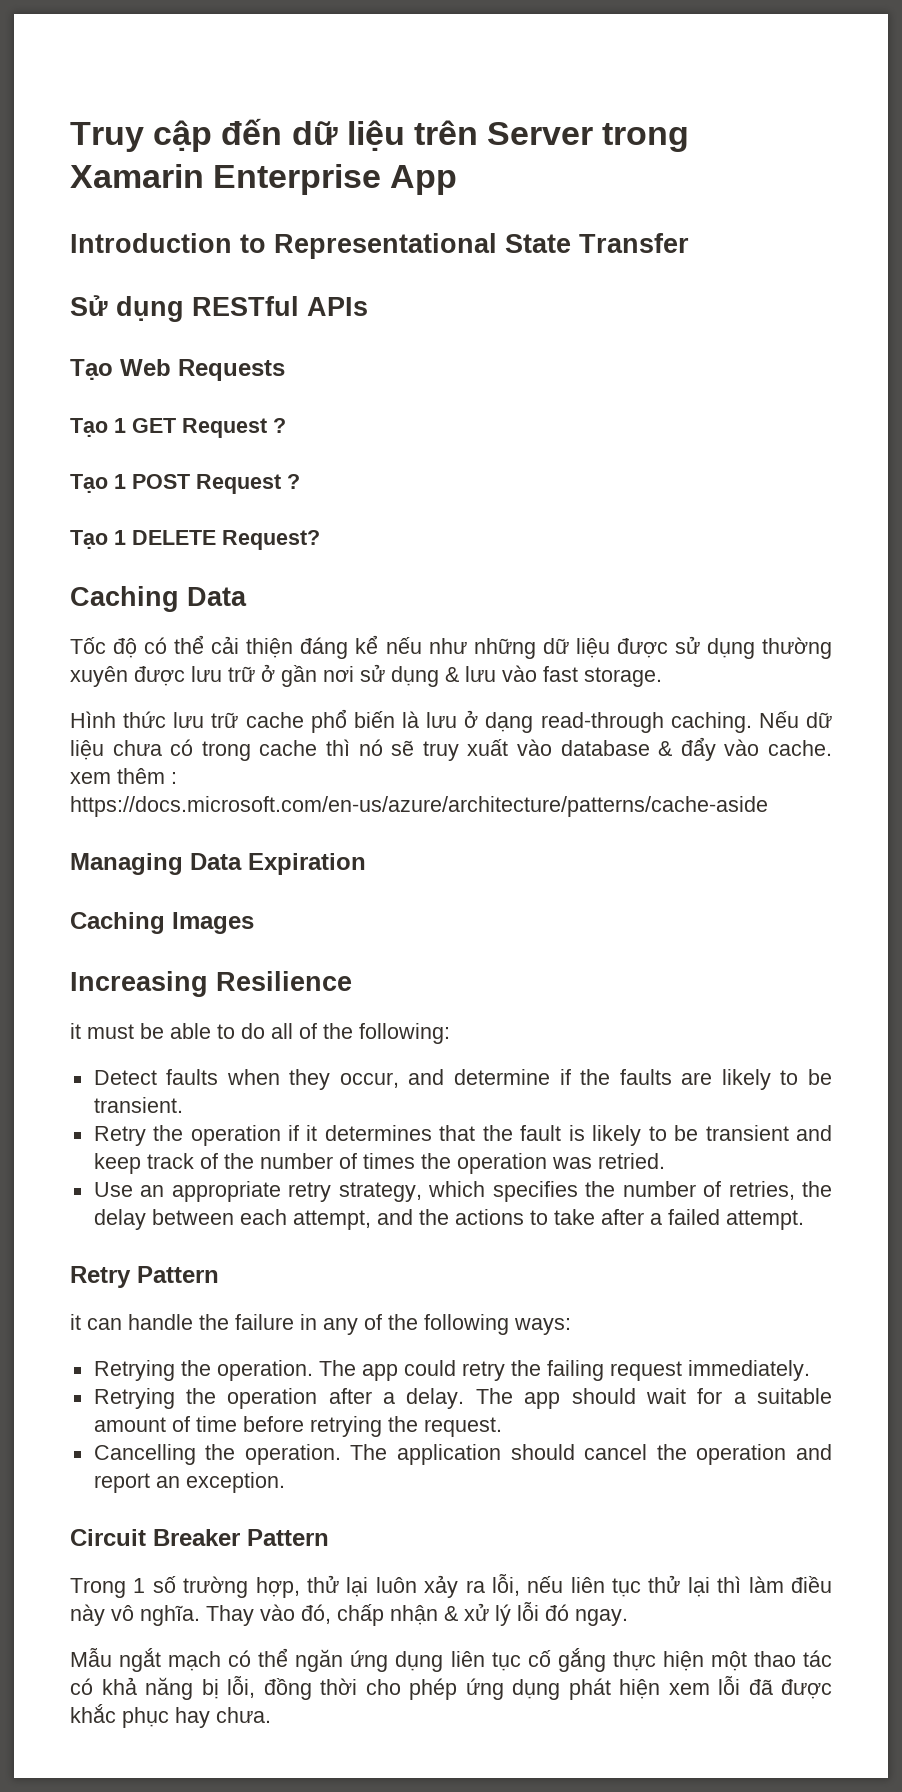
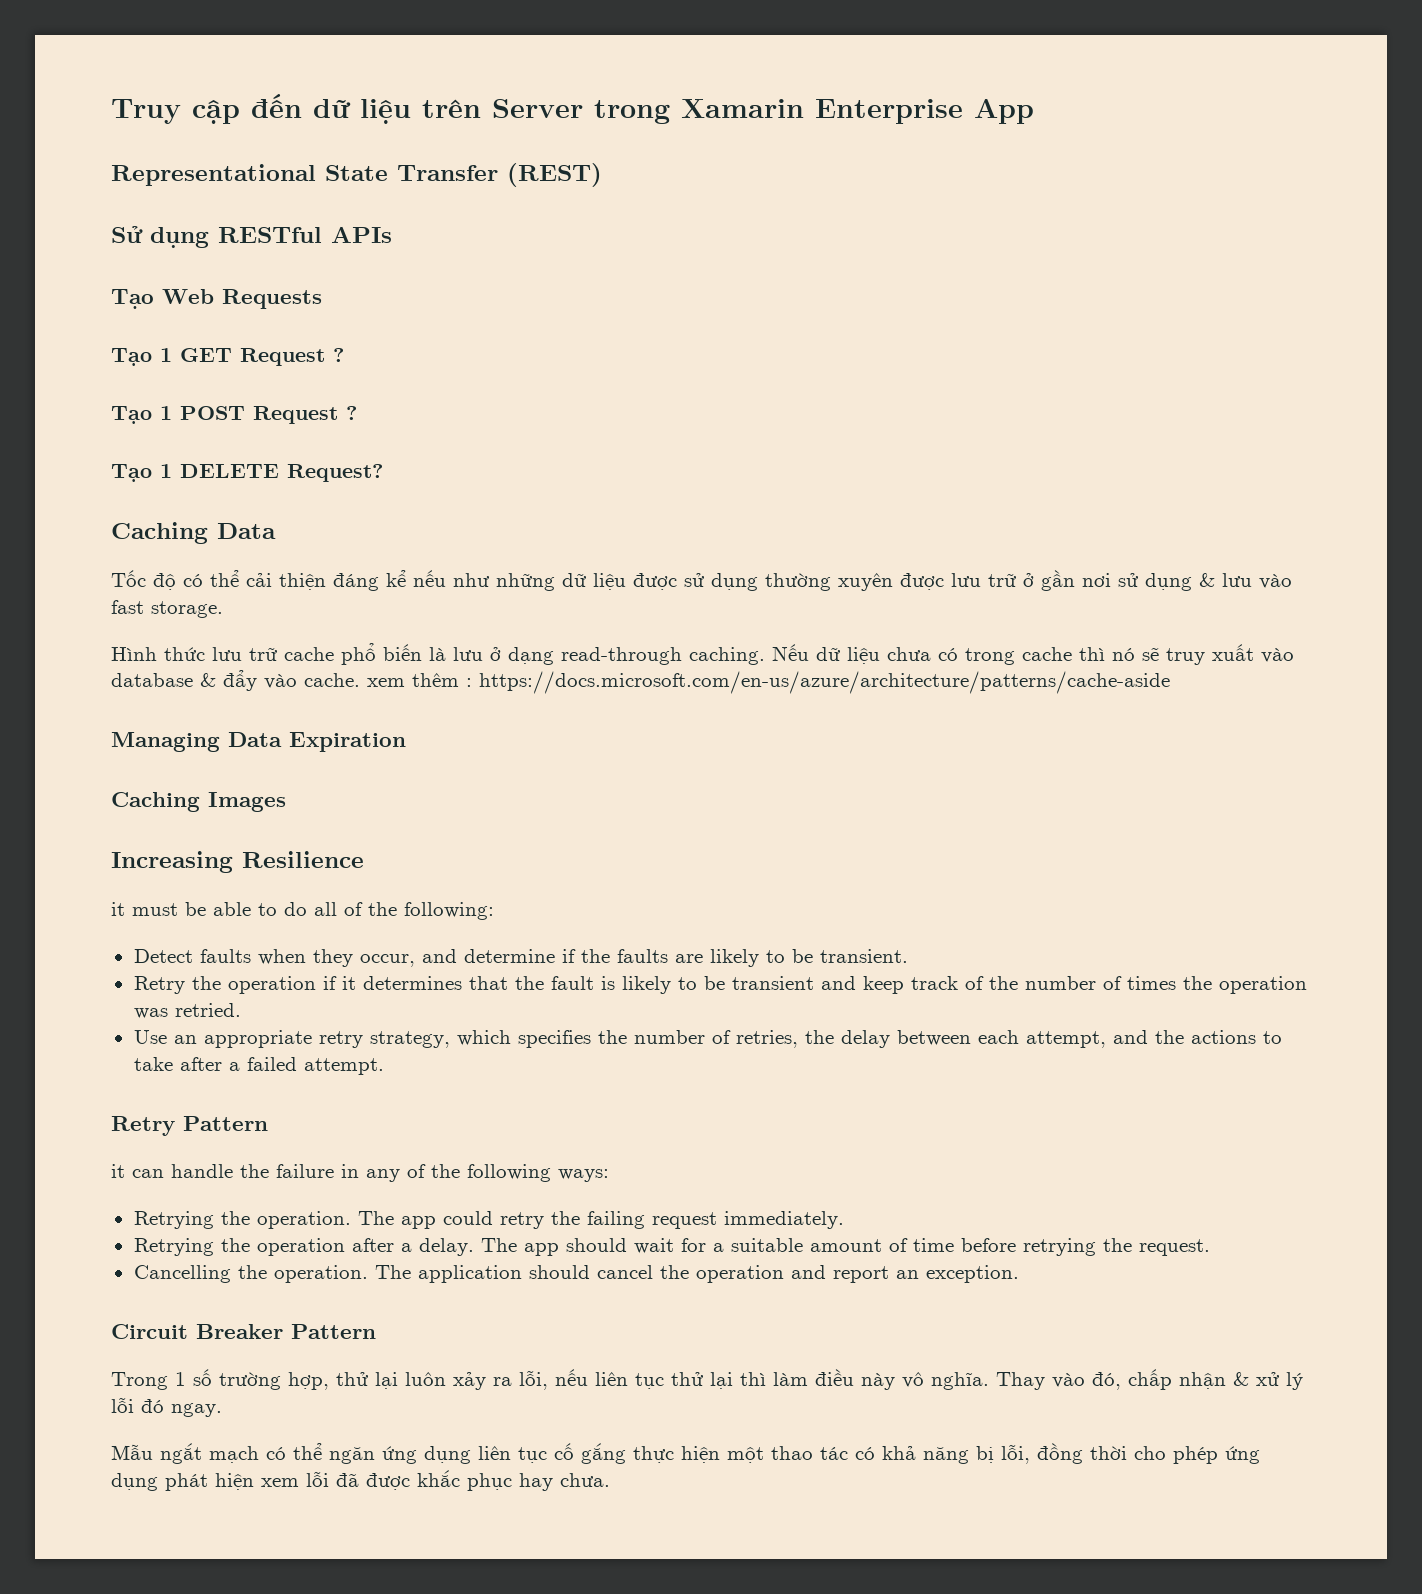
[70,233,266,253] Introduction to -> (1034, 111) none
(689, 243) none -> [507,163,602,187] (REST)

